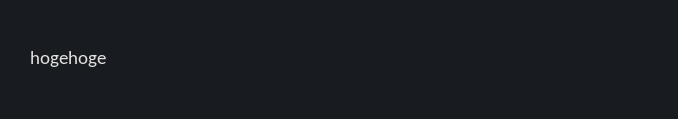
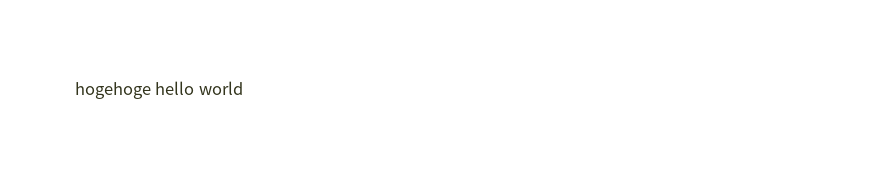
(106, 59) none -> [155,81,243,95] hello world

